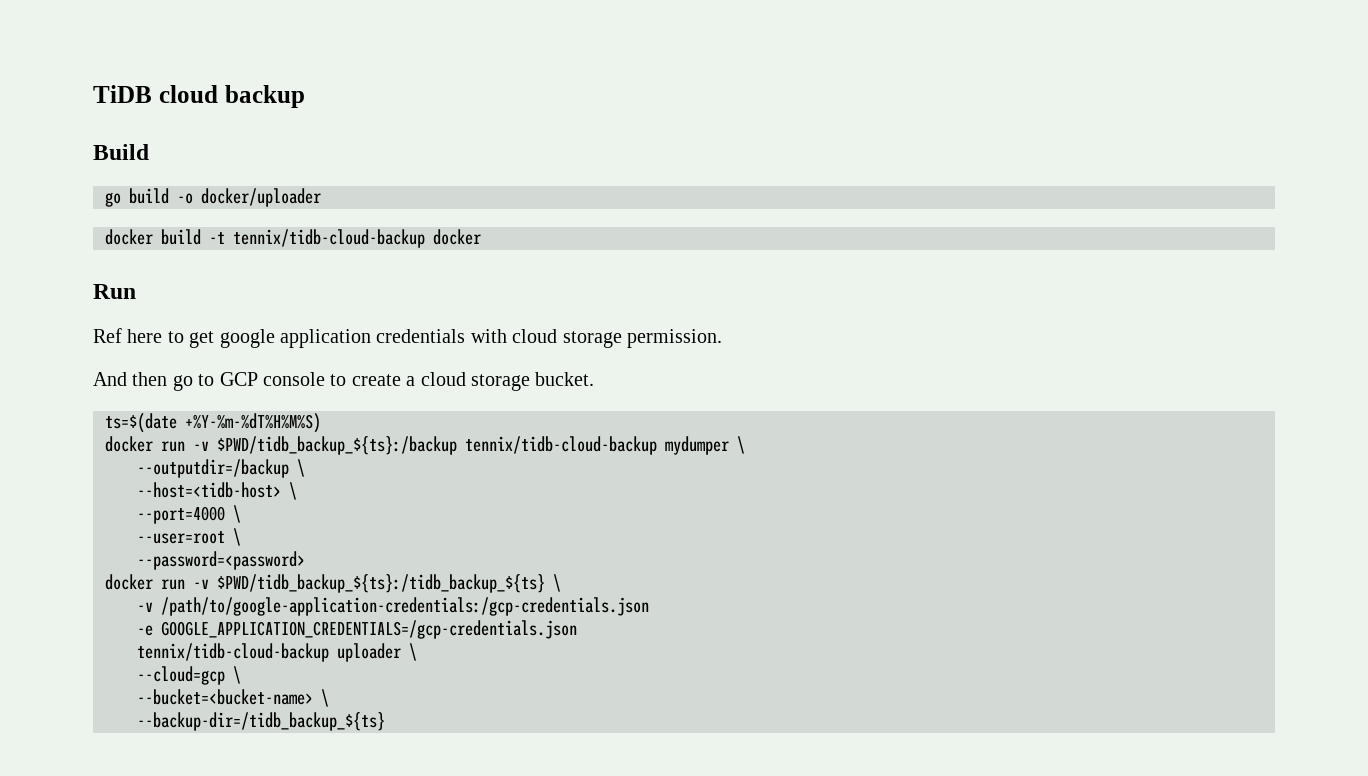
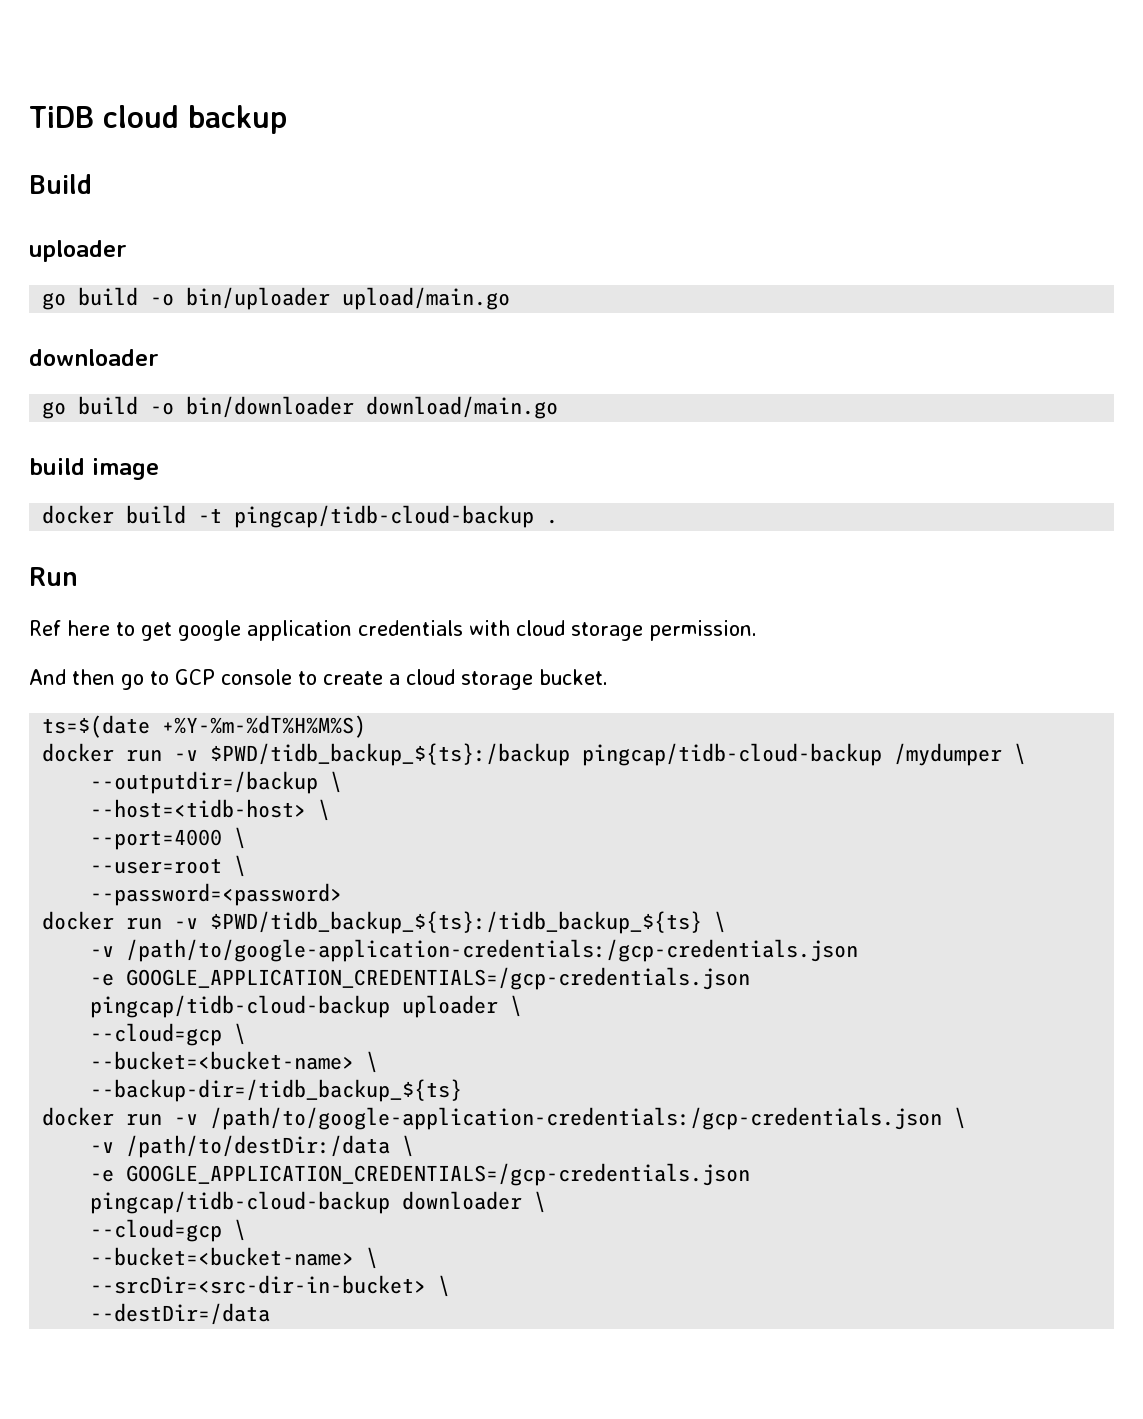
[105,188,321,207] // go build -o docker/uploader -> [29,240,127,262] [42,287,511,310] [29,349,159,366] [42,396,559,419] [29,458,159,480] // uploader // go build -o bin/uploader upload/main.go // downloader // go build -o bin/downloader download/main.go // build image
[233,229,481,248] tennix/tidb-cloud-backup docker -> [234,505,559,528] pingcap/tidb-cloud-backup .
[465,436,729,455] tennix/tidb-cloud-backup mydumper -> [582,743,1003,766] pingcap/tidb-cloud-backup /mydumper
[137,643,329,662] tennix/tidb-cloud-backup -> [90,995,391,1018] pingcap/tidb-cloud-backup
(385, 721) none -> [42,1107,967,1130] [90,1135,415,1158] [90,1163,751,1186] [90,1191,547,1214] [90,1219,247,1242] [90,1247,379,1269] [90,1275,451,1297] [90,1303,271,1325] // docker run -v /path/to/google-application-credentials:/gcp-credentials.json \ // -v /path/to/destDir:/data \ // -e GOOGLE_APPLICATION_CREDENTIALS=/gcp-credentials.json // pingcap/tidb-cloud-backup downloader \ // --cloud=gcp \ // --bucket=<bucket-name> \ // --srcDir=<src-dir-in-bucket> \ // --destDir=/data

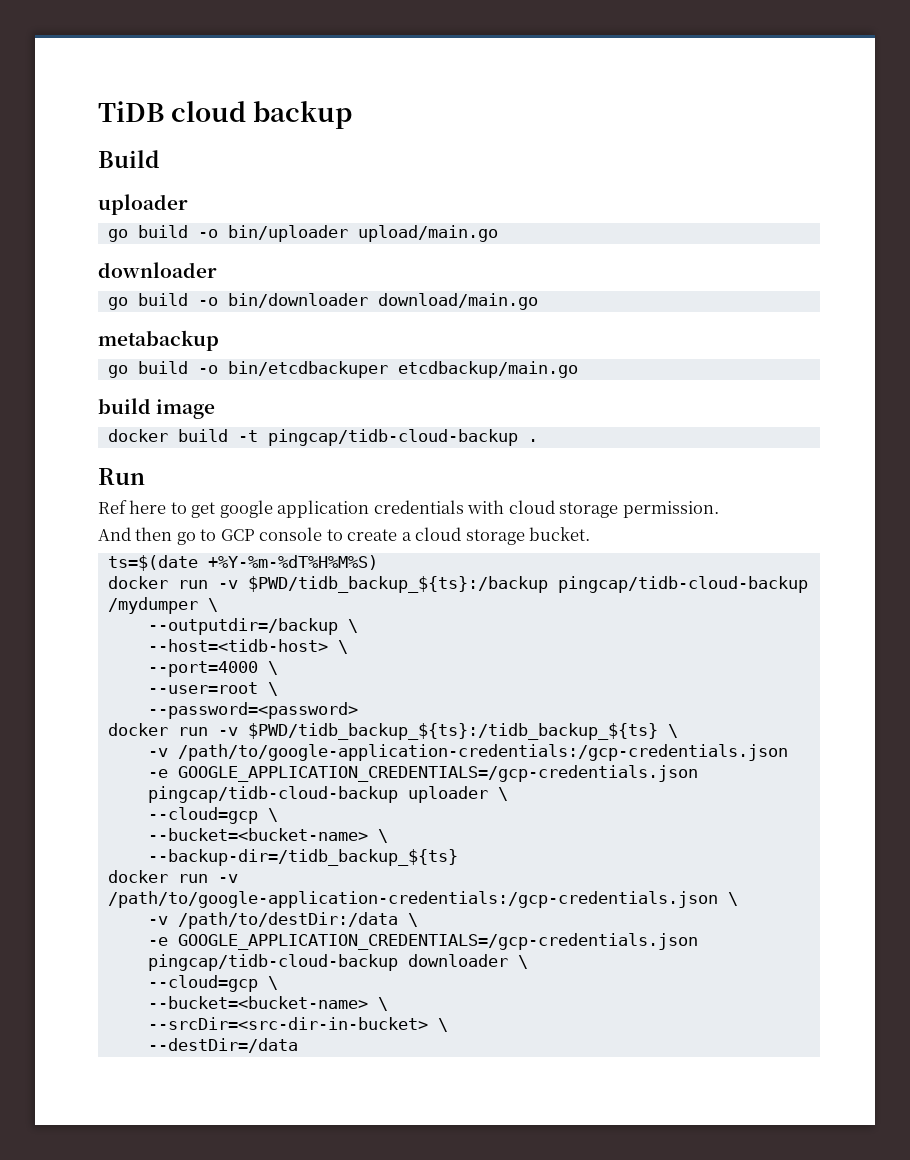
(559, 407) none -> [98,330,219,351] [107,361,578,378] // metabackup // go build -o bin/etcdbackuper etcdbackup/main.go

